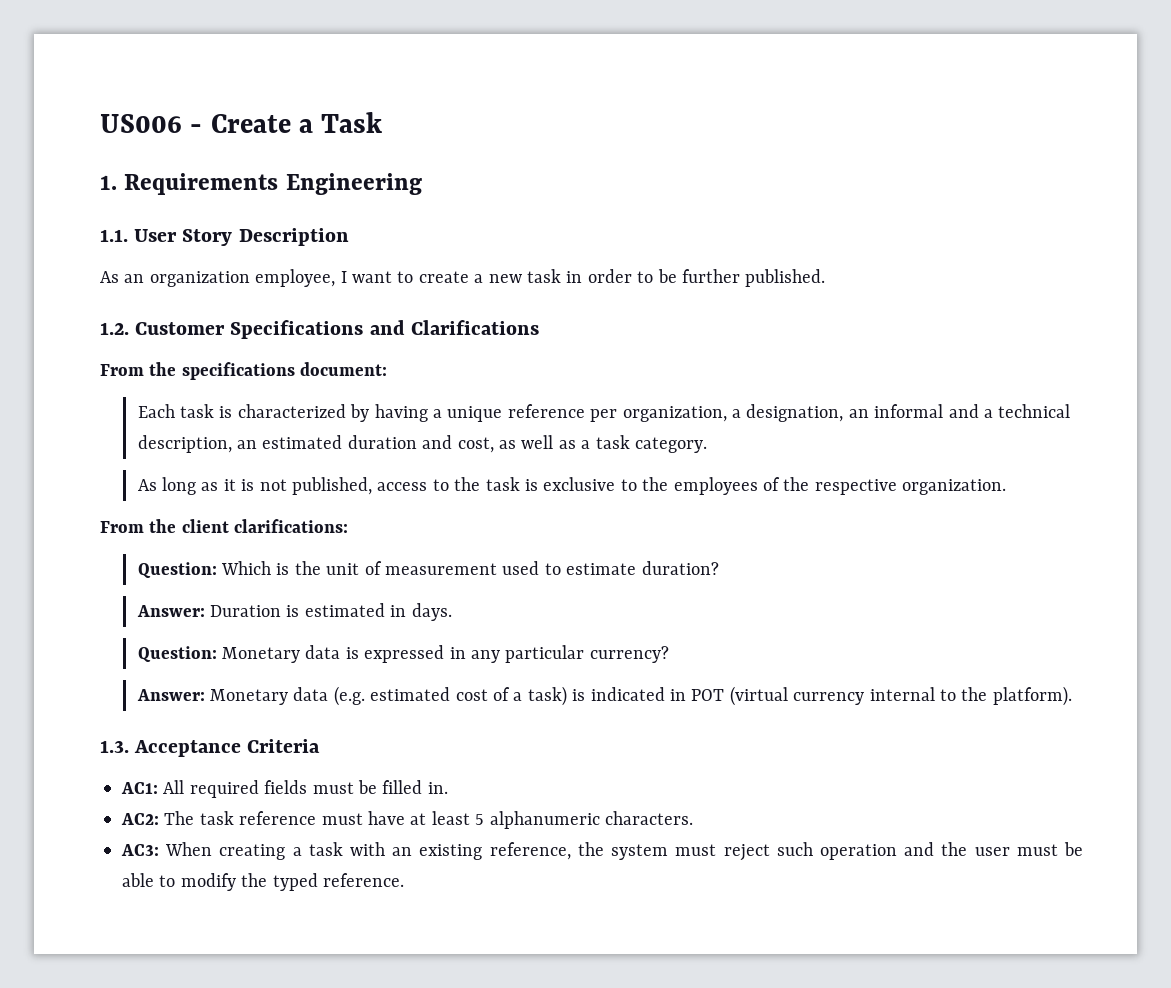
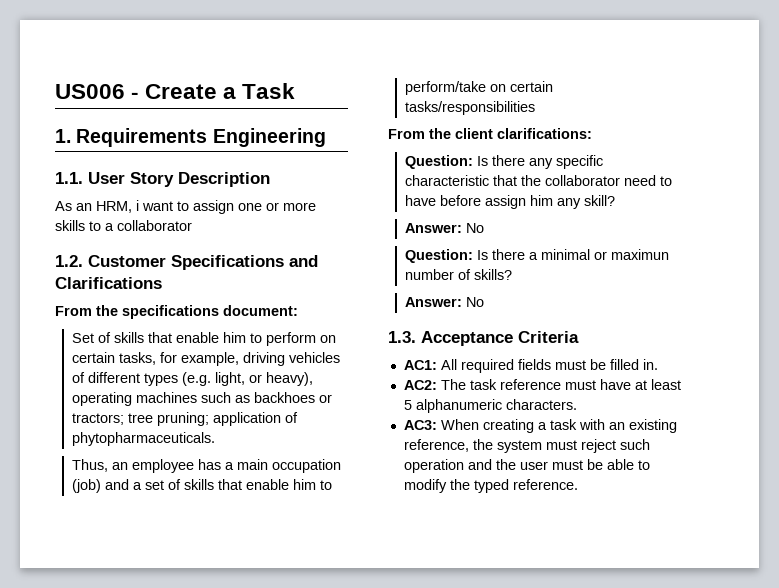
[149,269,826,287] organization employee, I want to create a new task in order to be further published. -> [96,200,316,214] [55,220,192,231] HRM, i want to assign one or more skills to a collaborator
[137,404,1071,422] [137,435,707,453] [137,477,1007,495] Each task is characterized by having a unique reference per organization, a designation, an informal and a technical description, an estimated duration and cost, as well as a task category. // As long as it is not published, access to the task is exclusive to the employees of the respective organization. -> [72,332,337,346] [72,352,341,366] [72,372,314,386] [72,392,333,406] [72,412,299,426] [72,432,216,446] [72,459,342,473] [72,479,333,493] [405,81,554,95] [405,101,536,115] Set of skills that enable him to perform on certain tasks, for example, driving vehicles of different types (e.g. light, or heavy), operating machines such as backhoes or tractors; tree pruning; application of phytopharmaceuticals. // Thus, an employee has a main occupation (job) and a set of skills that enable him to perform/take on certain tasks/responsibilities
[220,561,719,575] [136,603,452,621] [137,645,669,663] [136,686,1072,706] Which is the unit of measurement used to estimate duration? // Answer: Duration is estimated in days. // Question: Monetary data is expressed in any particular currency? // Answer: Monetary data (e.g. estimated cost of a task) is indicated in POT (virtual currency internal to the platform). -> [477,155,604,169] [405,175,673,186] [405,195,616,209] [405,223,485,233] [405,249,670,263] [405,269,513,280] [405,297,485,307] Is there any specific characteristic that the collaborator need to have before assign him any skill? // Answer: No // Question: Is there a minimal or maximun number of skills? // Answer: No

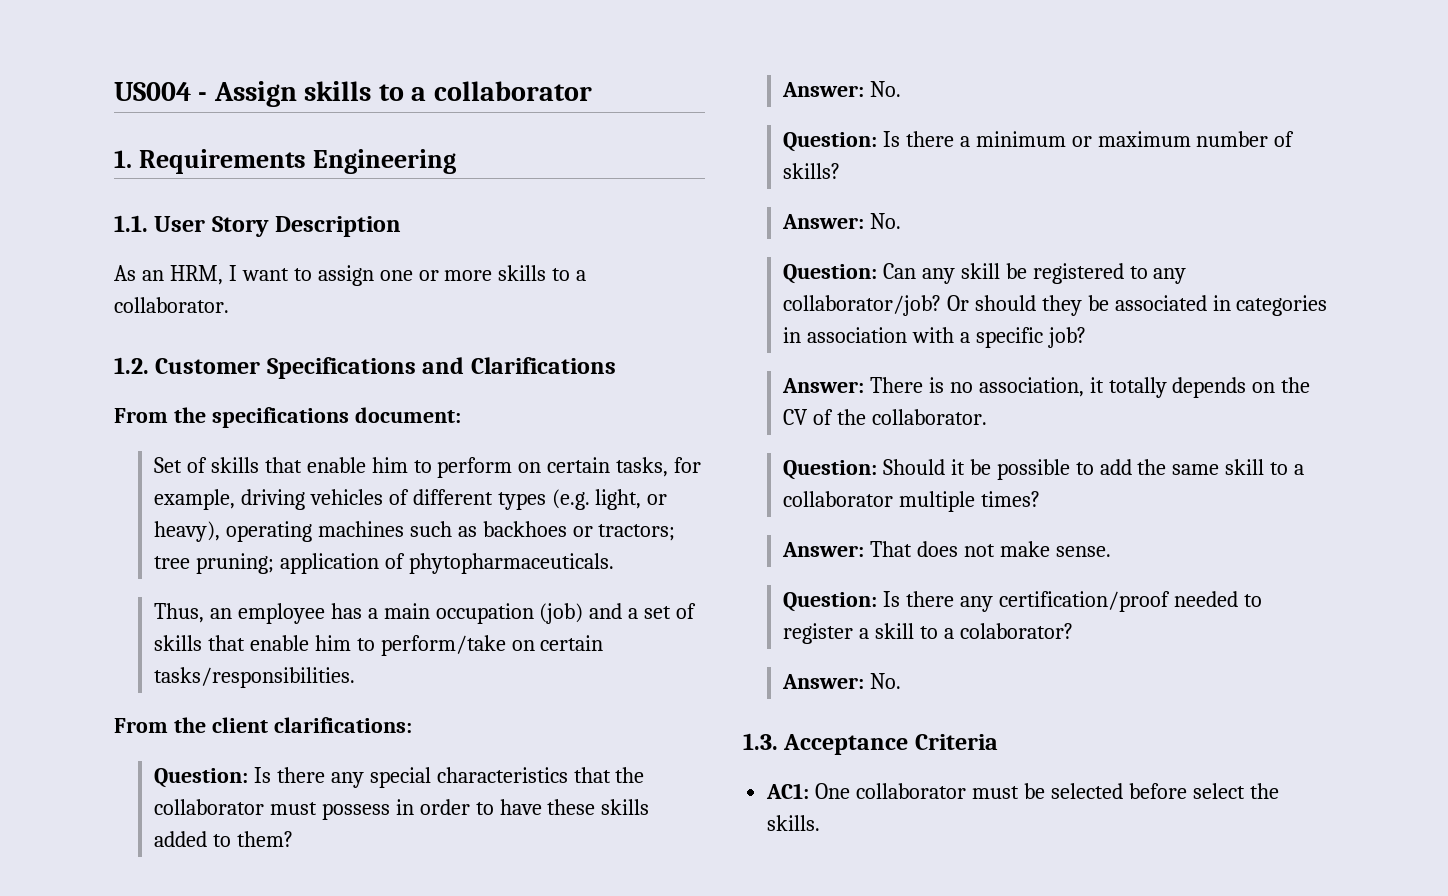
[55,83,296,99] US006 - Create a Task -> [114,81,592,107] US004 - Assign skills to a collaborator
[136,200,139,211] i -> [228,265,237,281] I
[117,220,192,231] collaborator -> [114,297,229,313] collaborator.
[405,101,536,115] tasks/responsibilities -> [153,667,355,688] tasks/responsibilities.
[556,155,604,169] [405,175,490,186] specific characteristic -> [369,767,568,788] special characteristics
[624,175,673,186] [405,195,616,209] [405,223,485,233] need to have before assign him any skill? // Answer: No -> [269,799,650,820] [153,831,293,847] [781,81,901,97] must possess in order to have these skills added to them? // Answer: No.
[541,249,670,260] minimal or maximun -> [975,131,1191,147] minimum or maximum
[466,297,485,307] [388,331,579,346] [403,359,658,373] [403,379,681,390] [403,399,577,413] [403,419,677,433] [403,439,650,453] [403,459,650,473] [403,479,578,493] No // 1.3. Acceptance Criteria // AC1: All required fields must be filled in. // AC2: The task reference must have at least 5 alphanumeric characters. // AC3: When creating a task with an existing reference, the system must reject such operation and the user must be able to modify the typed reference. -> [869,213,901,229] [782,263,1187,284] [782,295,1328,316] [782,327,1086,348] [781,377,1311,398] [782,409,987,425] [782,459,1305,480] [782,491,1040,512] [781,541,1111,557] [782,591,1262,612] [782,623,1073,644] [781,673,901,689] [743,733,998,755] [766,783,1279,799] [767,815,821,831] No. // Question: Can any skill be registered to any collaborator/job? Or should they be associated in categories in association with a specific job? // Answer: There is no association, it totally depends on the CV of the collaborator. // Question: Should it be possible to add the same skill to a collaborator multiple times? // Answer: That does not make sense. // Question: Is there any certification/proof needed to register a skill to a colaborator? // Answer: No. // 1.3. Acceptance Criteria // AC1: One collaborator must be selected before select the skills.

